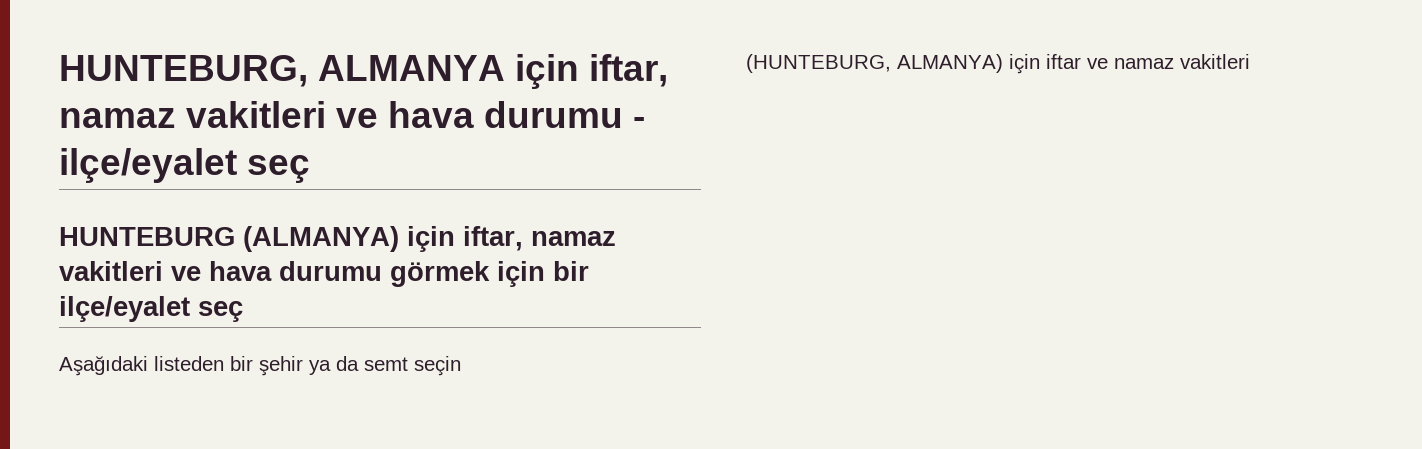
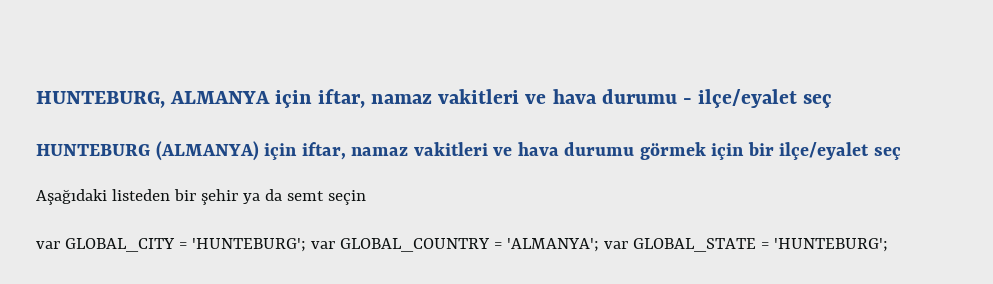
[746,54,1250,74] (HUNTEBURG, ALMANYA) için iftar ve namaz vakitleri -> [36,238,888,252] var GLOBAL_CITY = 'HUNTEBURG'; var GLOBAL_COUNTRY = 'ALMANYA'; var GLOBAL_STATE = 'HUNTEBURG';

